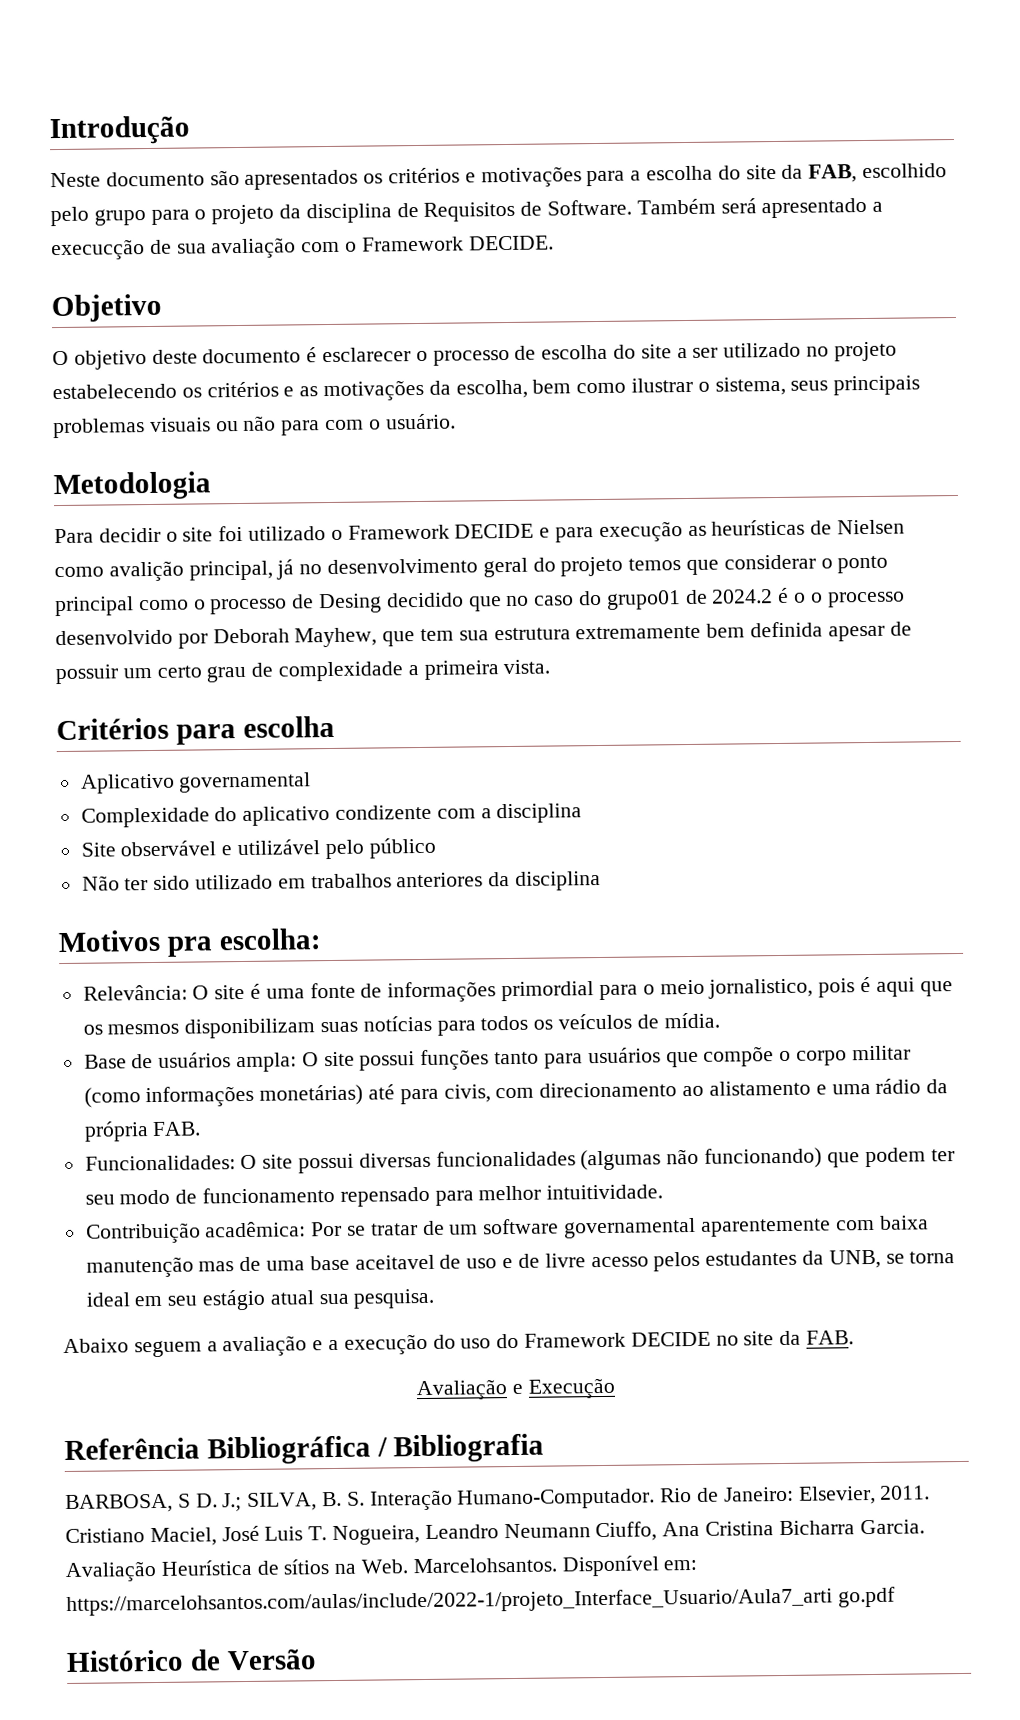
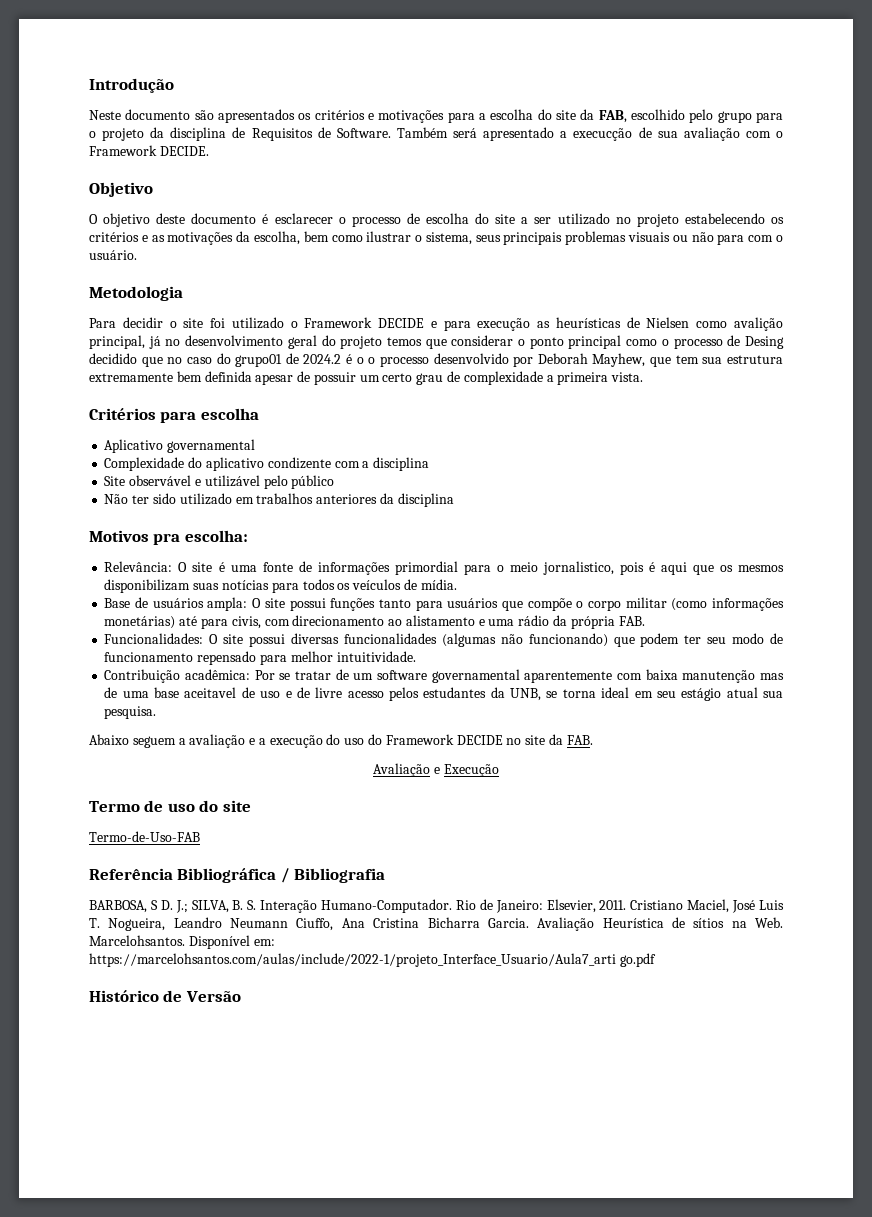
(616, 1388) none -> [89,800,251,812] [89,831,200,842] // Termo de uso do site // Termo-de-Uso-FAB

